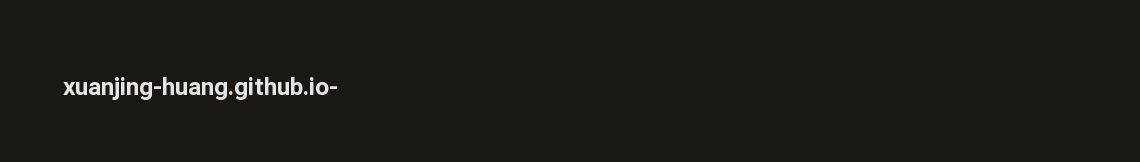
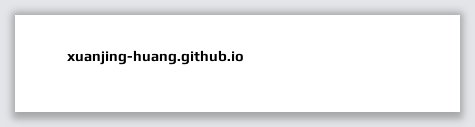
[63,77,338,100] xuanjing-huang.github.io- -> [67,50,244,65] xuanjing-huang.github.io

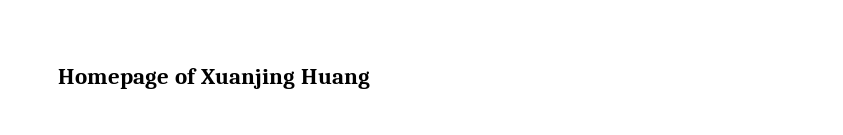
[67,50,244,65] xuanjing-huang.github.io -> [58,68,371,89] Homepage of Xuanjing Huang

